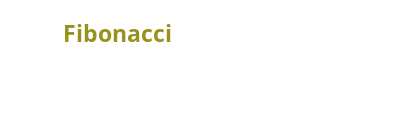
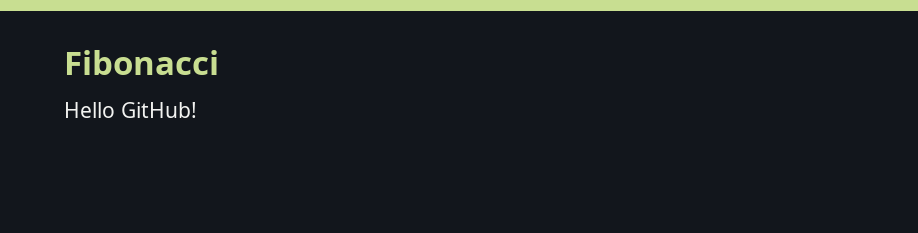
(172, 33) none -> [64,102,197,118] // Hello GitHub!

